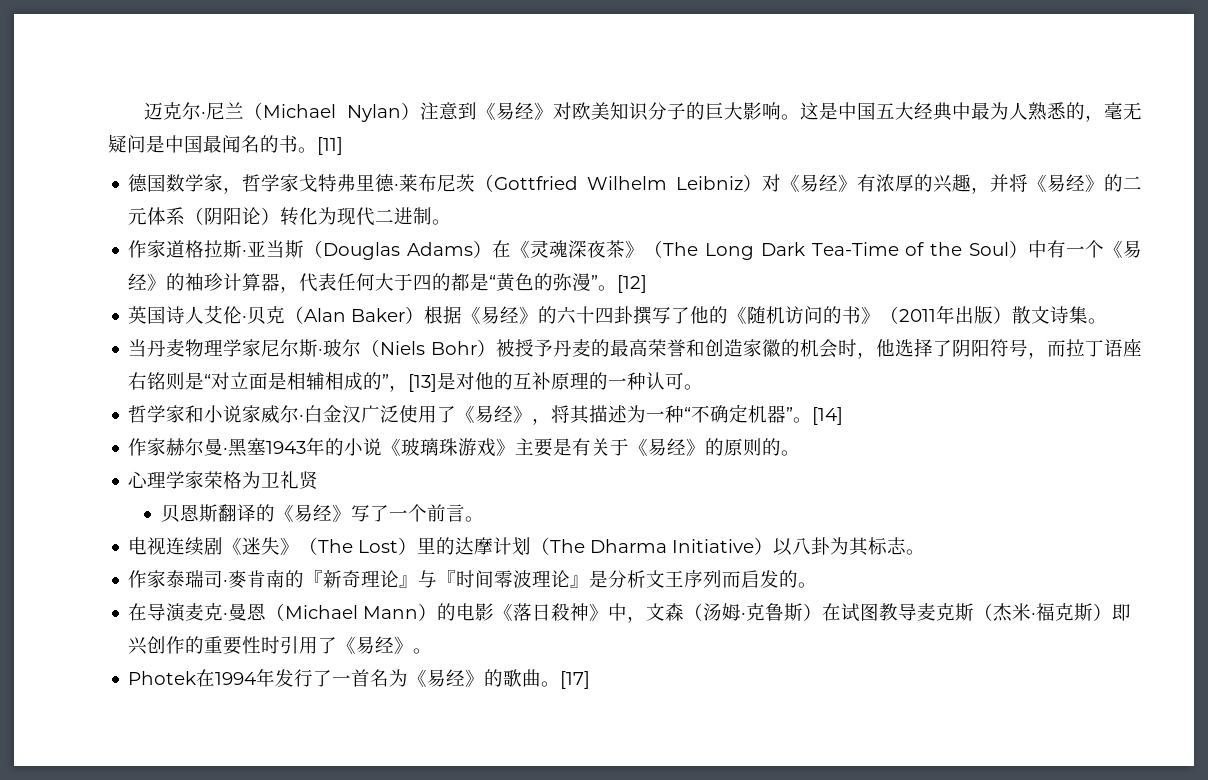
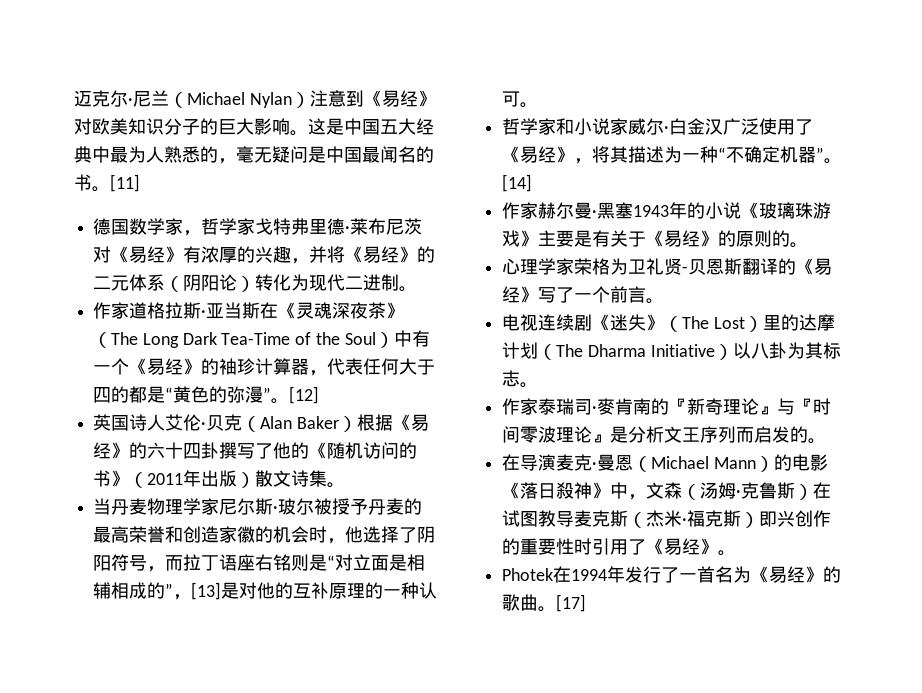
[475,174,762,192] （Gottfried Wilhelm Leibniz） -> (423, 226) none
[304,240,493,260] （Douglas Adams） -> (261, 310) none
[361,339,496,357] （Niels Bohr） -> (315, 506) none
(320, 480) // -> [682,266,689,273] -

